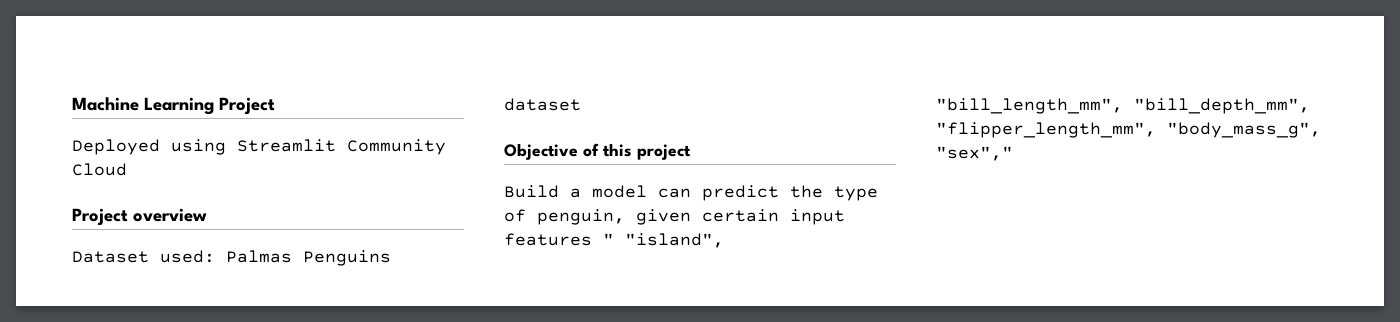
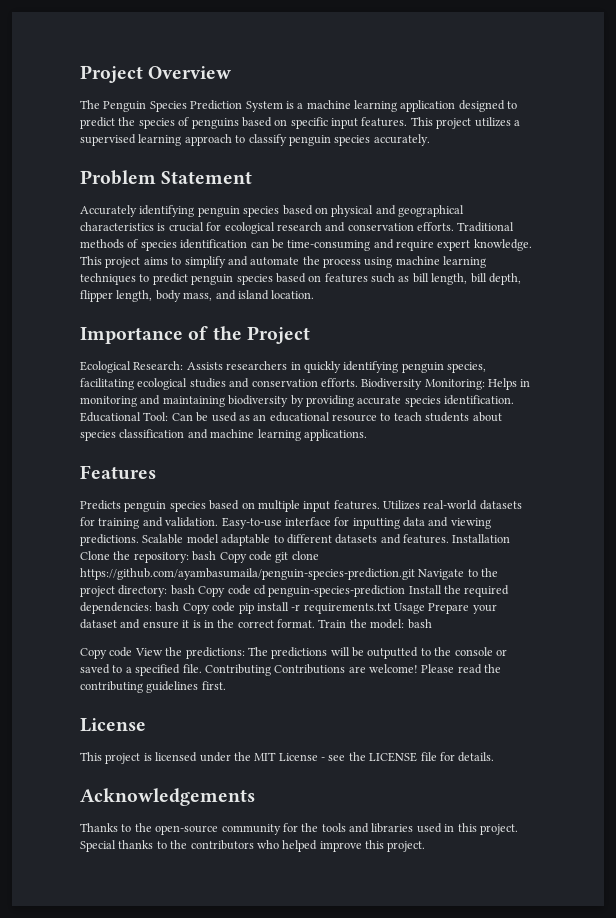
[72,97,275,115] [72,139,446,155] [72,163,127,176] [72,208,207,226] [72,250,391,266] [504,98,581,111] [504,143,691,160] [504,185,878,201] [504,209,845,225] [504,233,724,248] [936,98,1310,114] [936,122,1321,138] [936,146,1013,161] Machine Learning Project // Deployed using Streamlit Community Cloud // Project overview // Dataset used: Palmas Penguins dataset // Objective of this project // Build a model can predict the type of penguin, given certain input features " "island", "bill_length_mm", "bill_depth_mm", "flipper_length_mm", "body_mass_g", "sex"," -> [80,65,232,83] [80,100,518,112] [80,117,520,129] [80,134,430,146] [80,170,253,185] [80,205,464,217] [80,222,515,234] [80,239,532,251] [80,256,487,268] [80,273,521,285] [80,290,315,302] [80,326,310,344] [80,361,486,373] [80,378,531,390] [80,395,514,407] [80,412,502,422] [80,429,367,441] [80,465,156,480] [80,500,522,512] [80,517,491,529] [80,534,511,546] [80,551,319,563] [80,568,499,580] [80,585,510,597] [80,602,497,614] [80,619,432,629] [80,647,507,659] [80,664,502,676] [80,681,226,693] [80,718,146,732] [80,752,495,764] [80,788,255,806] [80,823,518,835] [80,840,426,852] Project Overview // The Penguin Species Prediction System is a machine learning application designed to predict the species of penguins based on specific input features. This project utilizes a supervised learning approach to classify penguin species accurately. // Problem Statement // Accurately identifying penguin species based on physical and geographical characteristics is crucial for ecological research and conservation efforts. Traditional methods of species identification can be time-consuming and require expert knowledge. This project aims to simplify and automate the process using machine learning techniques to predict penguin species based on features such as bill length, bill depth, flipper length, body mass, and island location. // Importance of the Project // Ecological Research: Assists researchers in quickly identifying penguin species, facilitating ecological studies and conservation efforts. Biodiversity Monitoring: Helps in monitoring and maintaining biodiversity by providing accurate species identification. Educational Tool: Can be used as an educational resource to teach students about species classification and machine learning applications. // Features // Predicts penguin species based on multiple input features. Utilizes real-world datasets for training and validation. Easy-to-use interface for inputting data and viewing predictions. Scalable model adaptable to different datasets and features. Installation Clone the repository: bash Copy code git clone https://github.com/ayambasumaila/penguin-species-prediction.git Navigate to the project directory: bash Copy code cd penguin-species-prediction Install the required dependencies: bash Copy code pip install -r requirements.txt Usage Prepare your dataset and ensure it is in the correct format. Train the model: bash // Copy code View the predictions: The predictions will be outputted to the console or saved to a specified file. Contributing Contributions are welcome! Please read the contributing guidelines first. // License // This project is licensed under the MIT License - see the LICENSE file for details. // Acknowledgements // Thanks to the open-source community for the tools and libraries used in this project. Special thanks to the contributors who helped improve this project.

